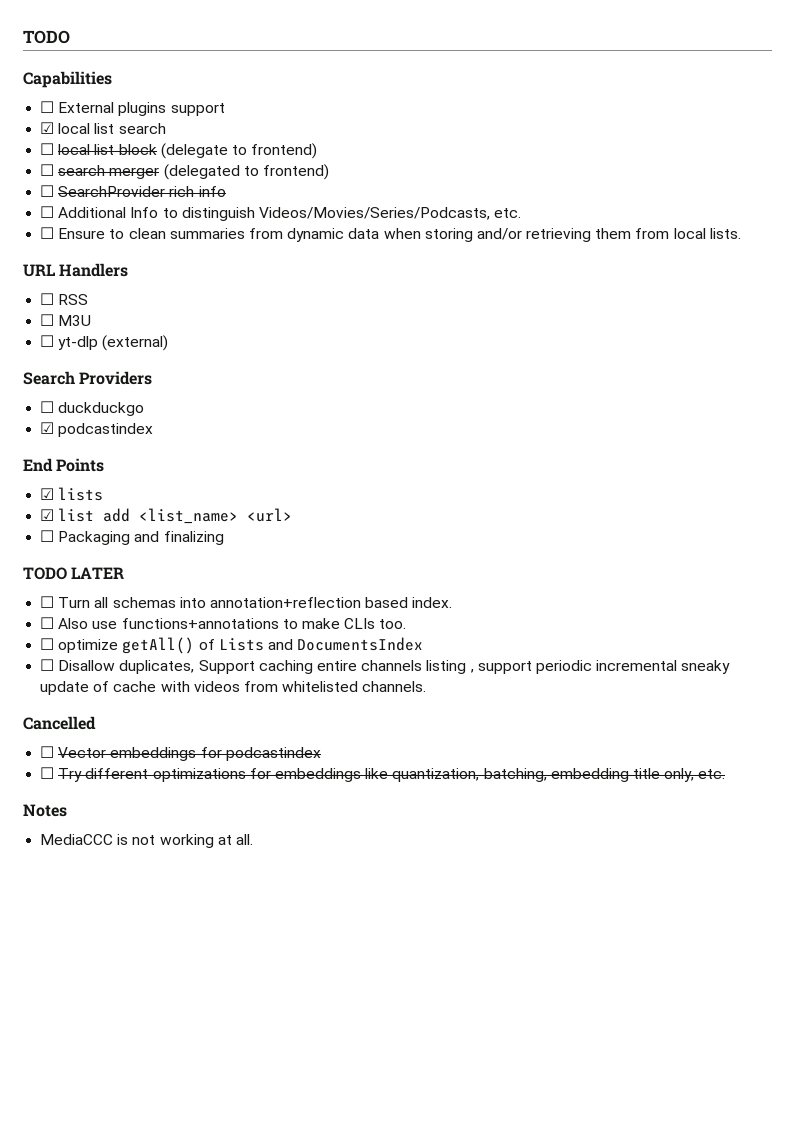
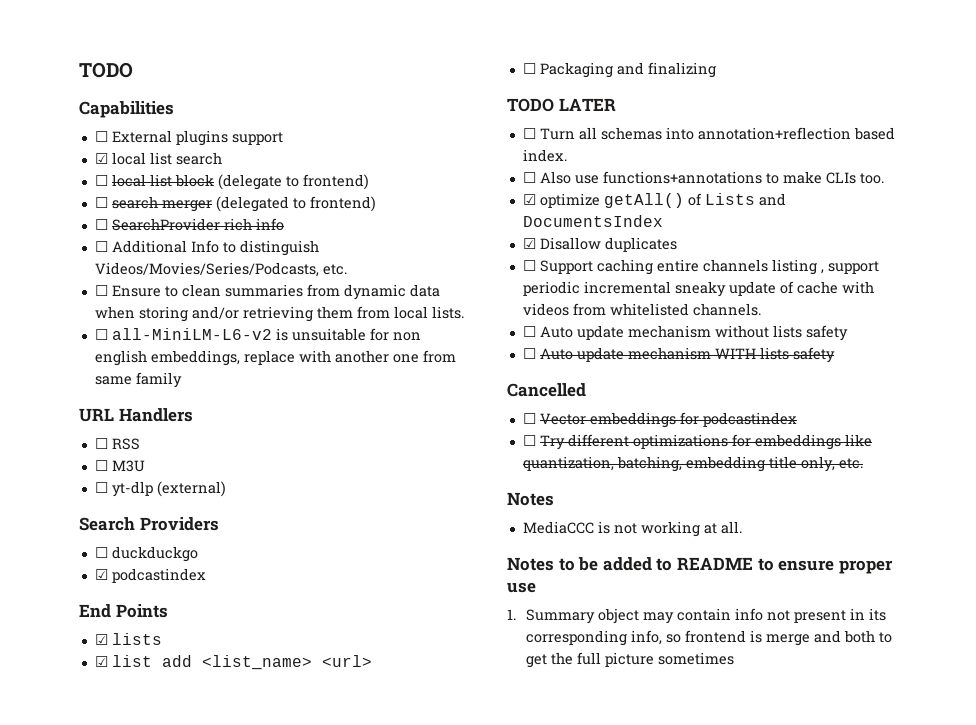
(741, 233) none -> [94,328,421,341] [94,350,456,366] [94,372,182,388] // ☐ all-MiniLM-L6-v2 is unsuitable for non english embeddings, replace with another one from same family
[40,638,55,650] ☐ -> [522,194,536,205] ☑
[40,659,195,674] // ☐ Disallow duplicates, -> [522,237,677,252] [522,260,536,271] // ☑ Disallow duplicates // ☐
(427, 686) none -> [522,325,848,341] [522,347,835,363] // ☐ Auto update mechanism without lists safety // ☐ Auto update mechanism WITH lists safety
(253, 839) none -> [507,557,893,574] [507,582,536,593] [507,608,886,624] [525,630,892,646] [525,652,734,668] // Notes to be added to README to ensure proper use // 1. Summary object may contain info not present in its corresponding info, so frontend is merge and both to get the full picture sometimes

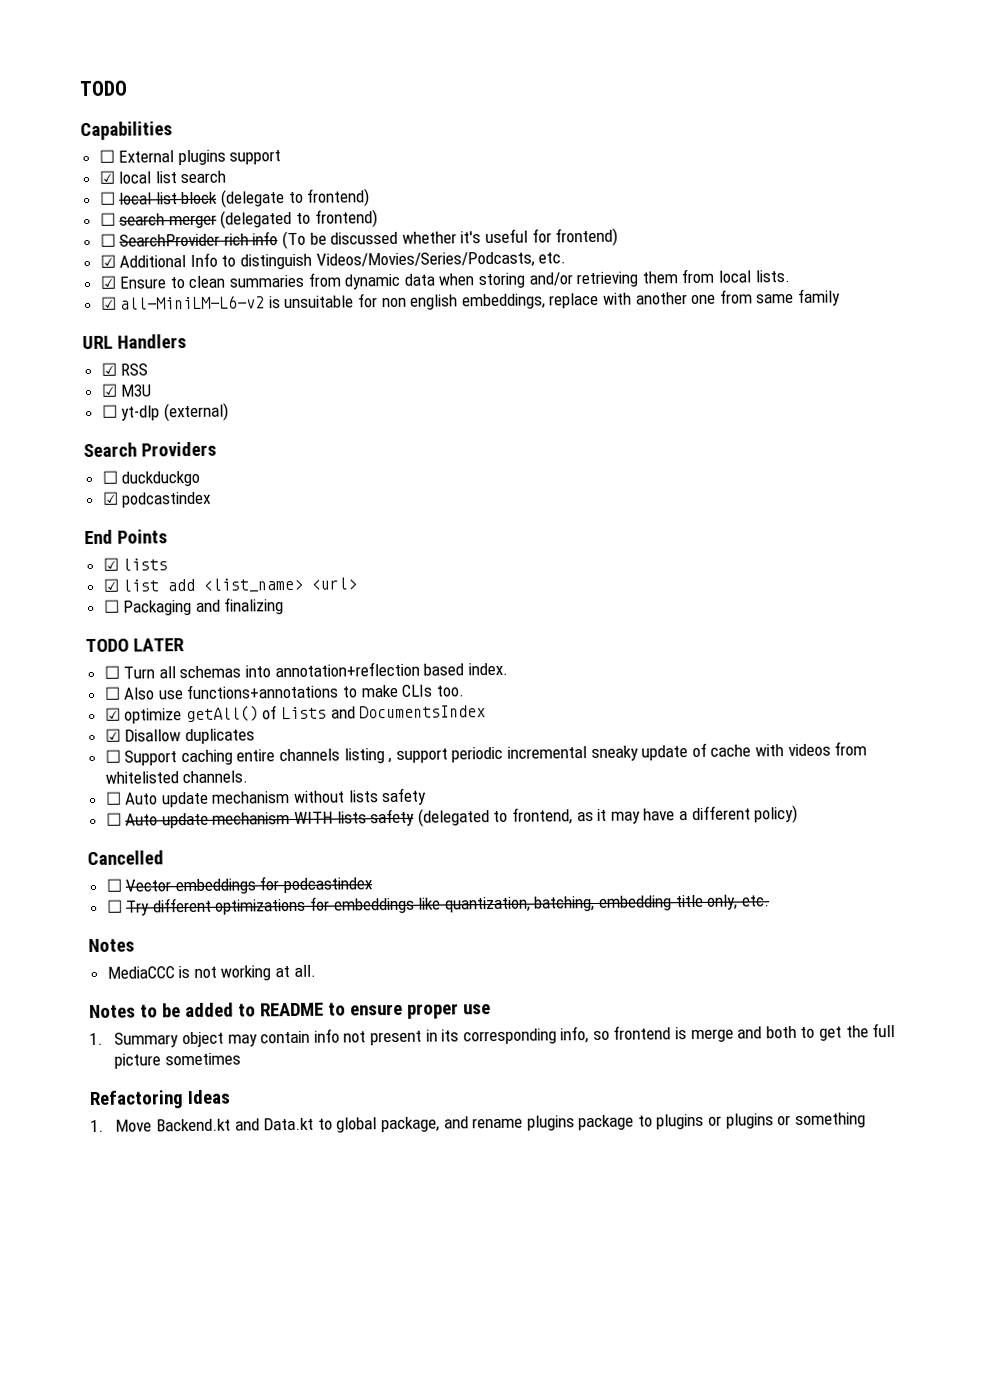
[94,241,108,252] // ☐ -> [282,227,619,250] [99,254,116,268] (To be discussed whether it's useful for frontend) // ☑
[94,285,108,296] ☐ -> [99,275,116,289] ☑
[94,329,108,340] ☐ -> [100,296,117,310] ☑
[94,438,108,449] ☐ -> [100,362,117,376] ☑
[94,460,108,471] ☐ -> [100,383,118,397] ☑
(835, 355) none -> [417,804,799,827] (delegated to frontend, as it may have a different policy)
(734, 658) none -> [89,1089,231,1110] [90,1112,866,1133] // Refactoring Ideas // 1. Move Backend.kt and Data.kt to global package, and rename plugins package to plugins or plugins or something

